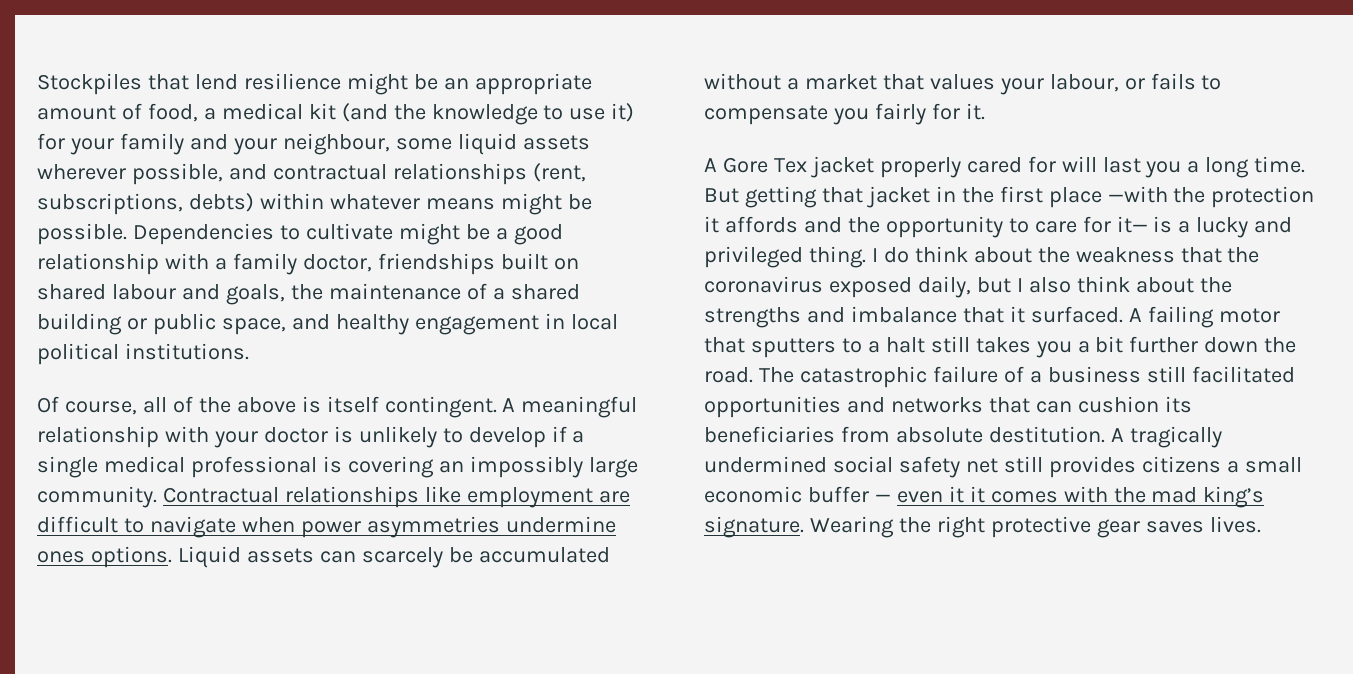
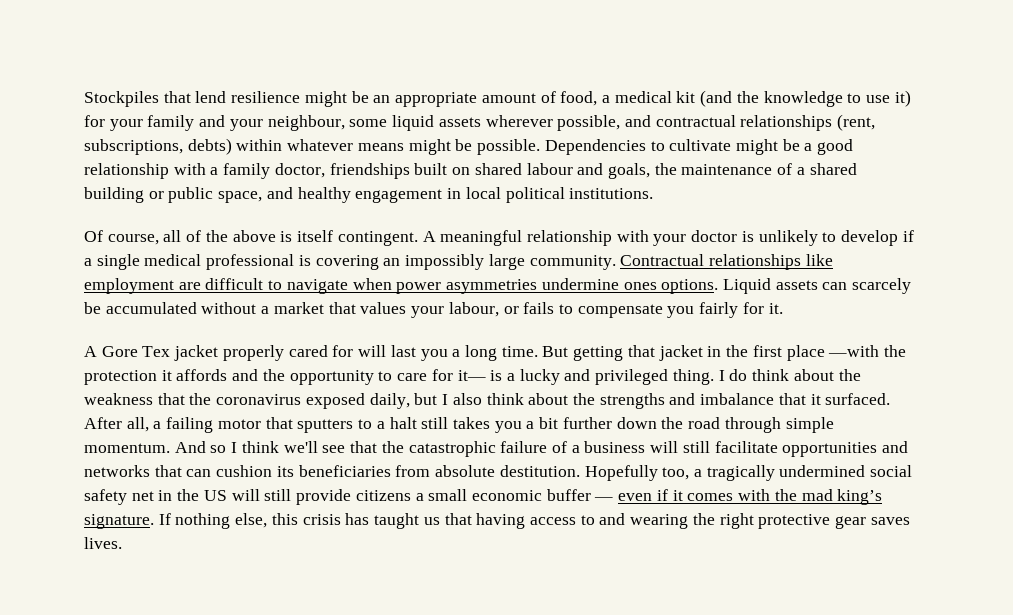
[1128,308,1142,322] A -> [84,417,162,432] After all, a
[704,367,794,383] road. The -> [688,417,834,433] [84,441,404,453] road through simple momentum. And so I think we'll see that the
[1146,366,1295,383] still facilitated -> [650,441,778,453] will still facilitate
[1110,428,1124,442] A -> [584,465,702,481] Hopefully too, a
[1003,456,1136,478] still provides -> [158,489,352,505] in the US will still provide
[948,486,964,503] it -> [656,489,668,501] if
[809,516,894,538] Wearing -> [158,513,689,529] If nothing else, this crisis has taught us that having access to and wearing

